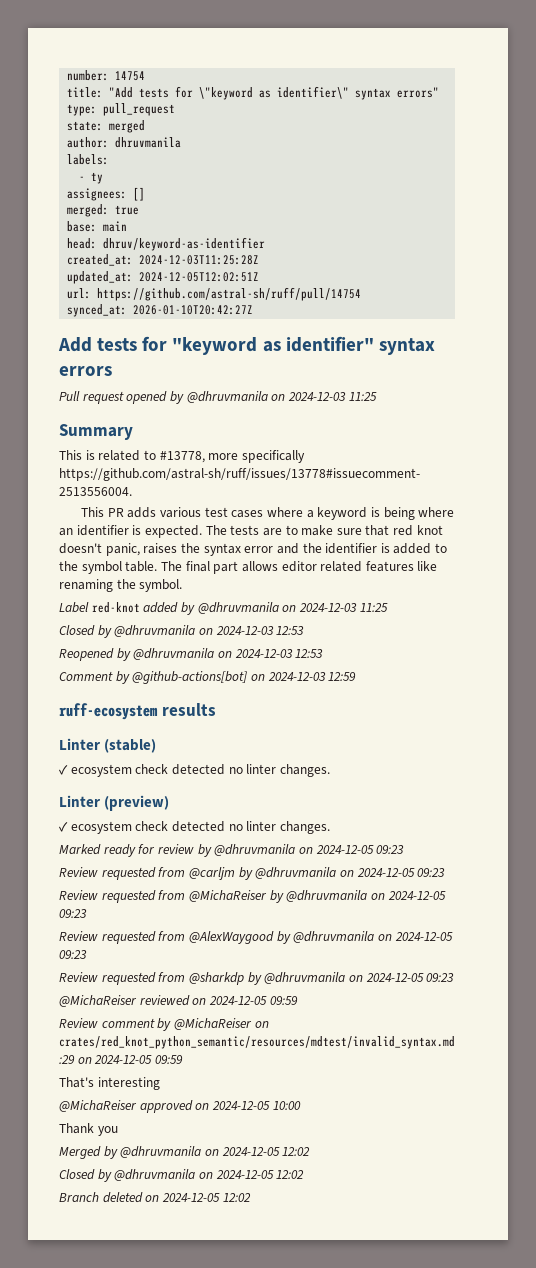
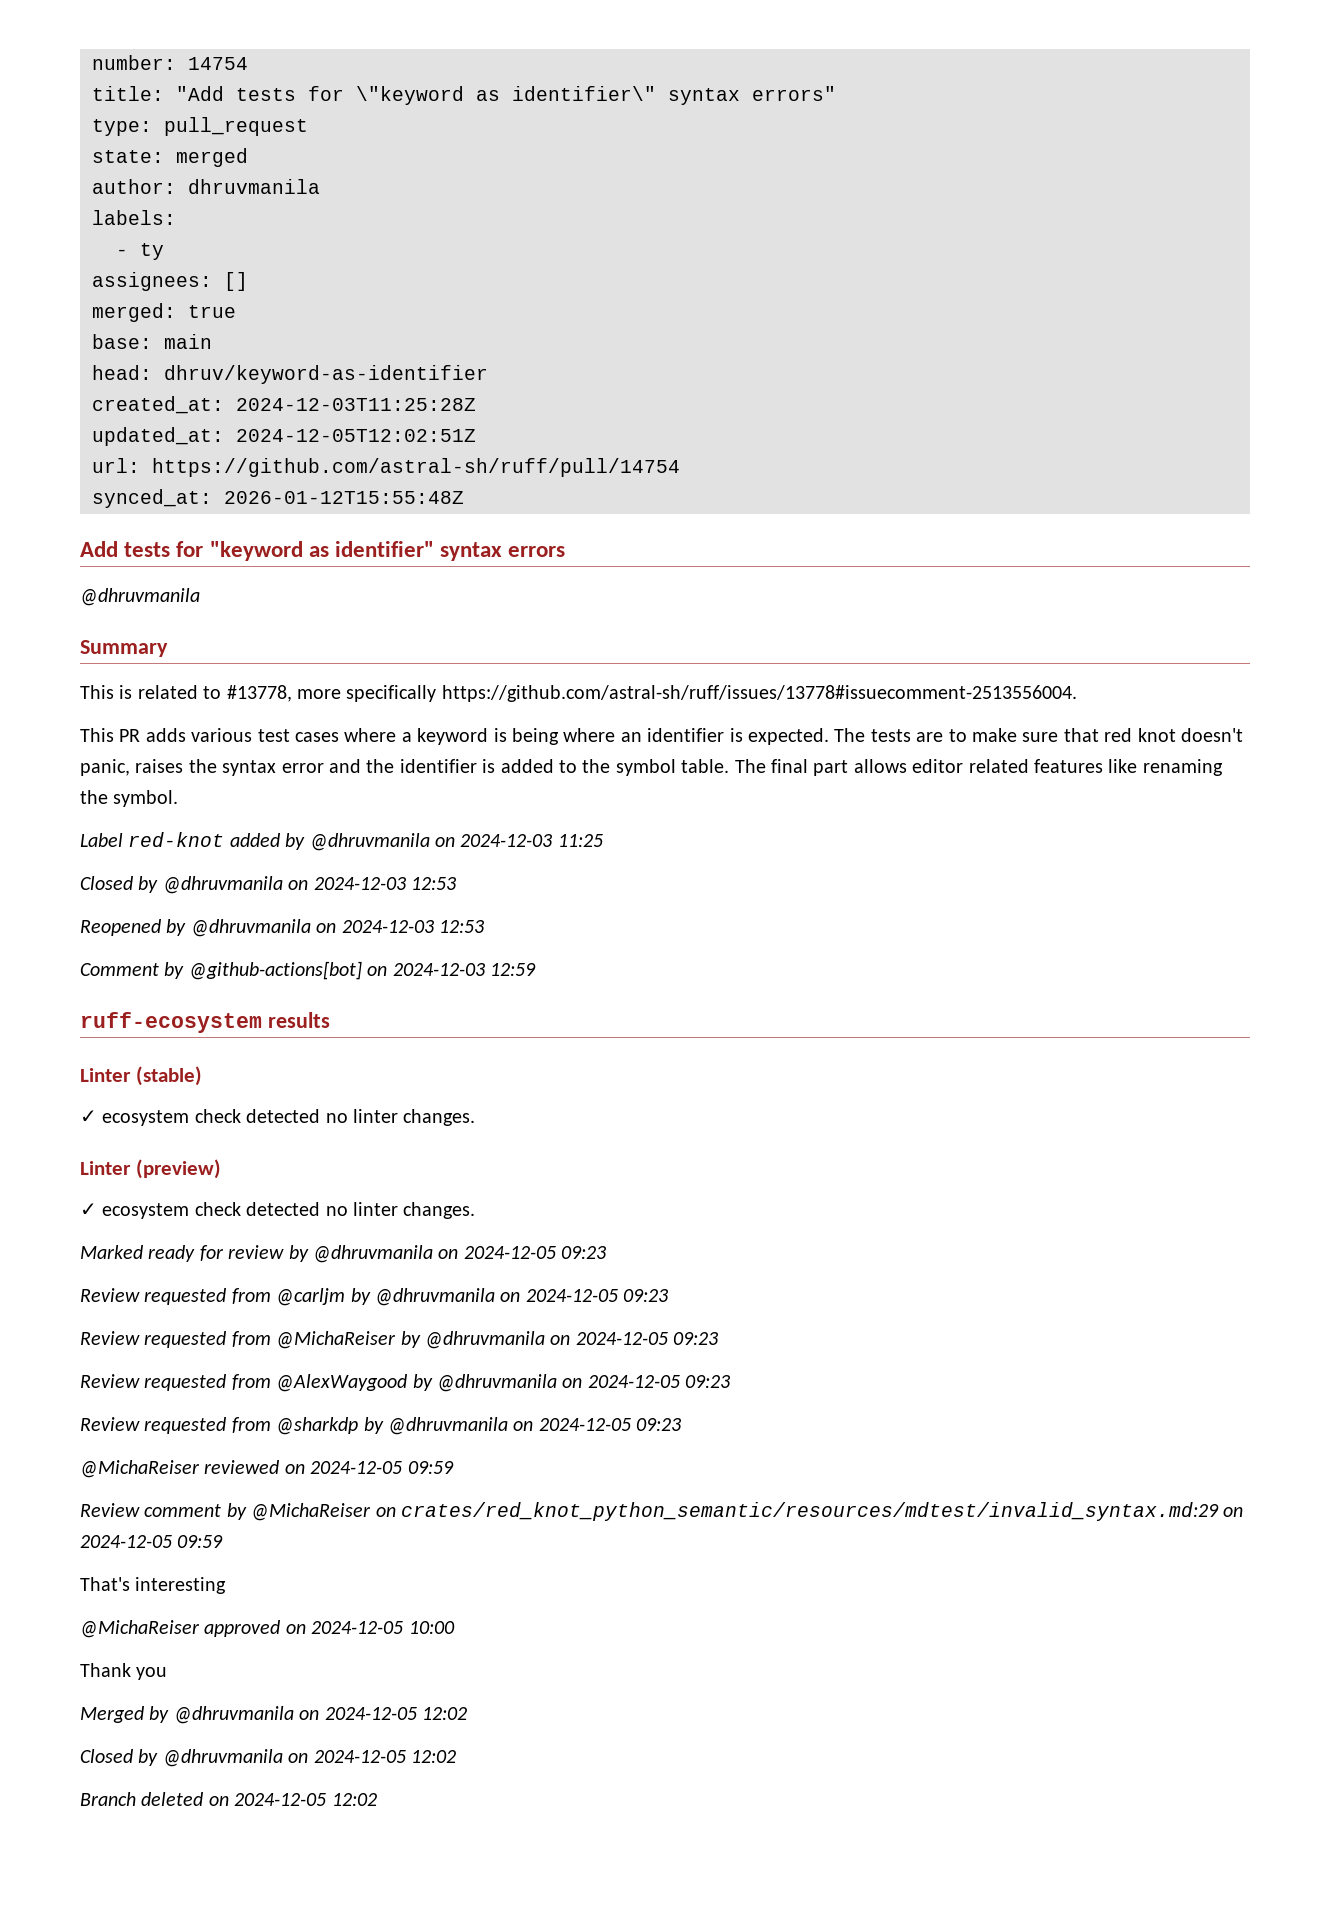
[133,305,254,315] 2026-01-10T20:42:27Z -> [224,491,464,504] 2026-01-12T15:55:48Z
[59,391,377,404] Pull request opened by @dhruvmanila on 2024-12-03 11:25 -> [80,588,200,606] @dhruvmanila

